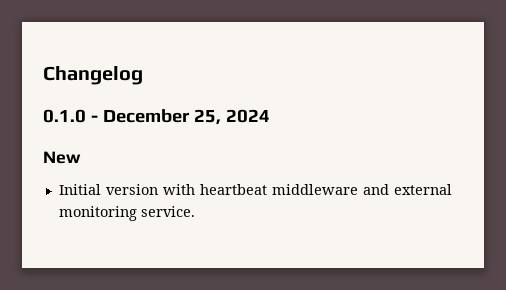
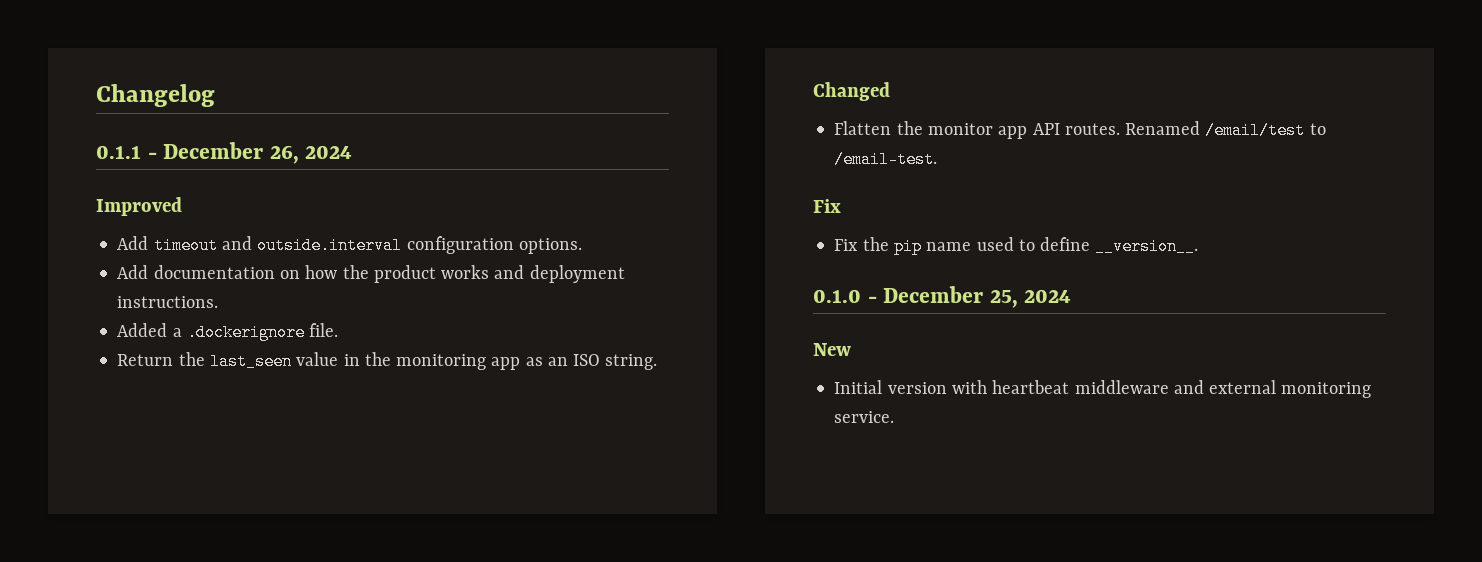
(143, 75) none -> [96,142,353,164] [96,197,182,216] [117,236,582,254] [117,265,625,283] [117,296,219,308] [117,323,339,341] [117,352,658,370] [813,82,890,101] [834,121,1326,139] [834,151,938,168] [813,199,841,213] [834,237,1199,255] // 0.1.1 - December 26, 2024 // Improved // Add timeout and outside.interval configuration options. // Add documentation on how the product works and deployment instructions. // Added a .dockerignore file. // Return the last_seen value in the monitoring app as an ISO string. // Changed // Flatten the monitor app API routes. Renamed /email/test to /email-test. // Fix // Fix the pip name used to define __version__.

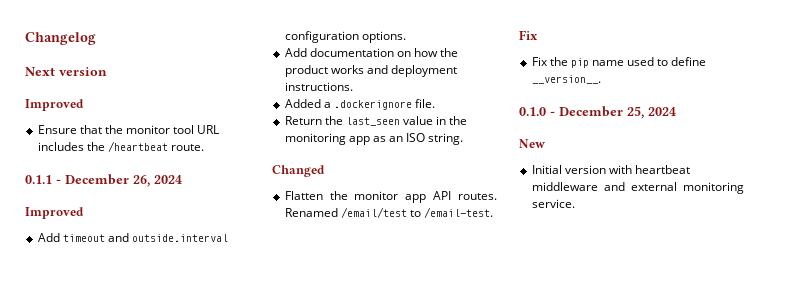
(215, 95) none -> [25,67,107,76] [25,99,84,111] [37,125,220,134] [37,141,204,152] // Next version // Improved // Ensure that the monitor tool URL includes the /heartbeat route.

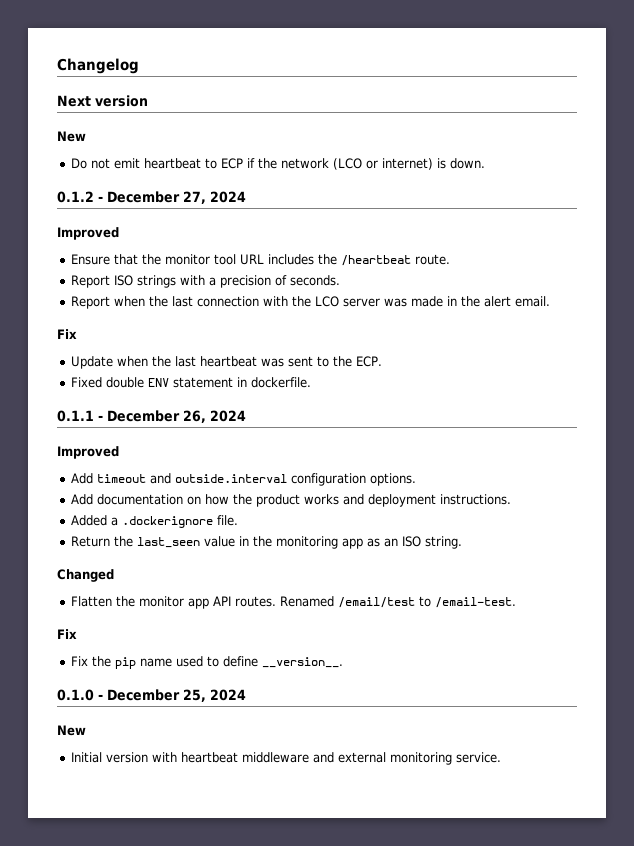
(107, 71) none -> [57,131,86,142] [70,158,485,170] [57,191,246,204] // New // Do not emit heartbeat to ECP if the network (LCO or internet) is down. // 0.1.2 - December 27, 2024
(204, 147) none -> [70,275,340,288] [70,296,550,309] [57,329,77,339] [70,356,382,369] [70,377,311,388] // Report ISO strings with a precision of seconds. // Report when the last connection with the LCO server was made in the alert email. // Fix // Update when the last heartbeat was sent to the ECP. // Fixed double ENV statement in dockerfile.

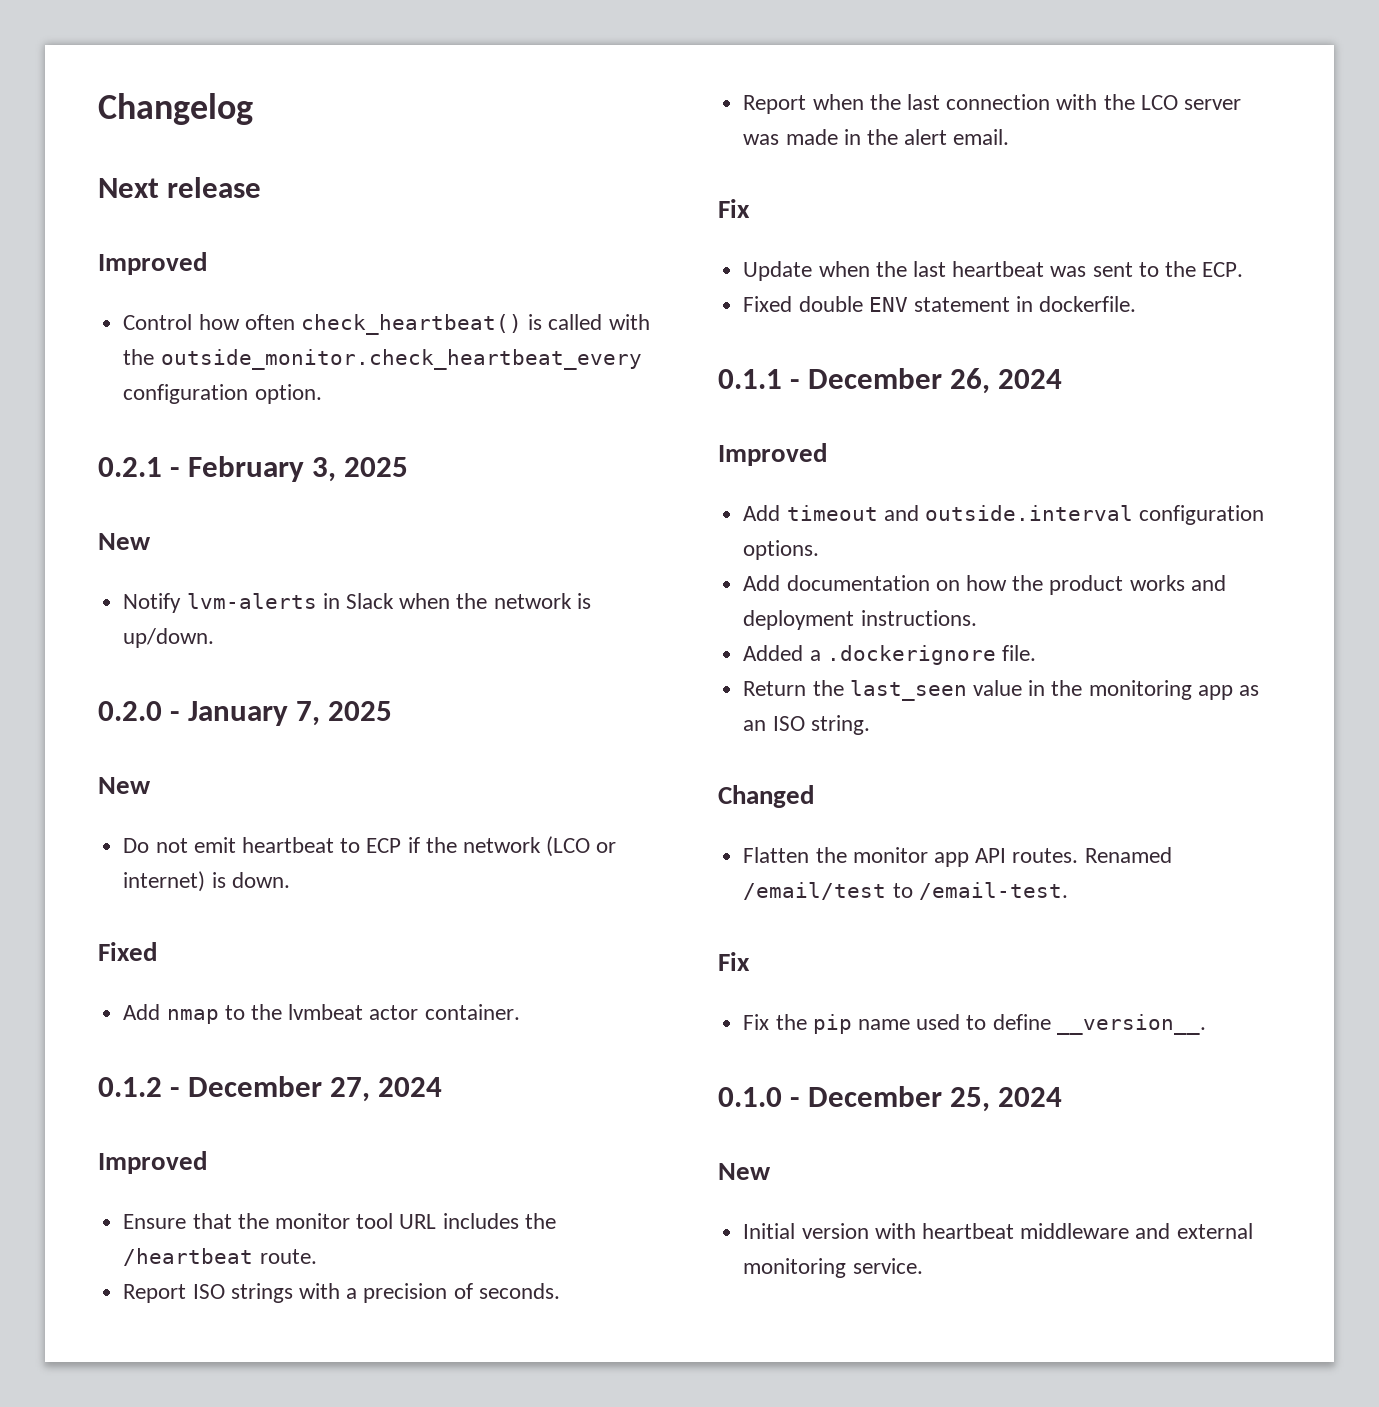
[95,95,148,107] version -> [167,177,262,198] [98,252,207,275] [123,314,650,335] [123,349,642,370] [123,384,322,404] [98,456,409,482] [98,533,151,550] [123,593,591,613] [123,628,215,648] [98,701,393,726] release // Improved // Control how often check_heartbeat() is called with the outside_monitor.check_heartbeat_every configuration option. // 0.2.1 - February 3, 2025 // New // Notify lvm-alerts in Slack when the network is up/down. // 0.2.0 - January 7, 2025
(485, 163) none -> [98,942,157,961] [123,1004,520,1024] // Fixed // Add nmap to the lvmbeat actor container.

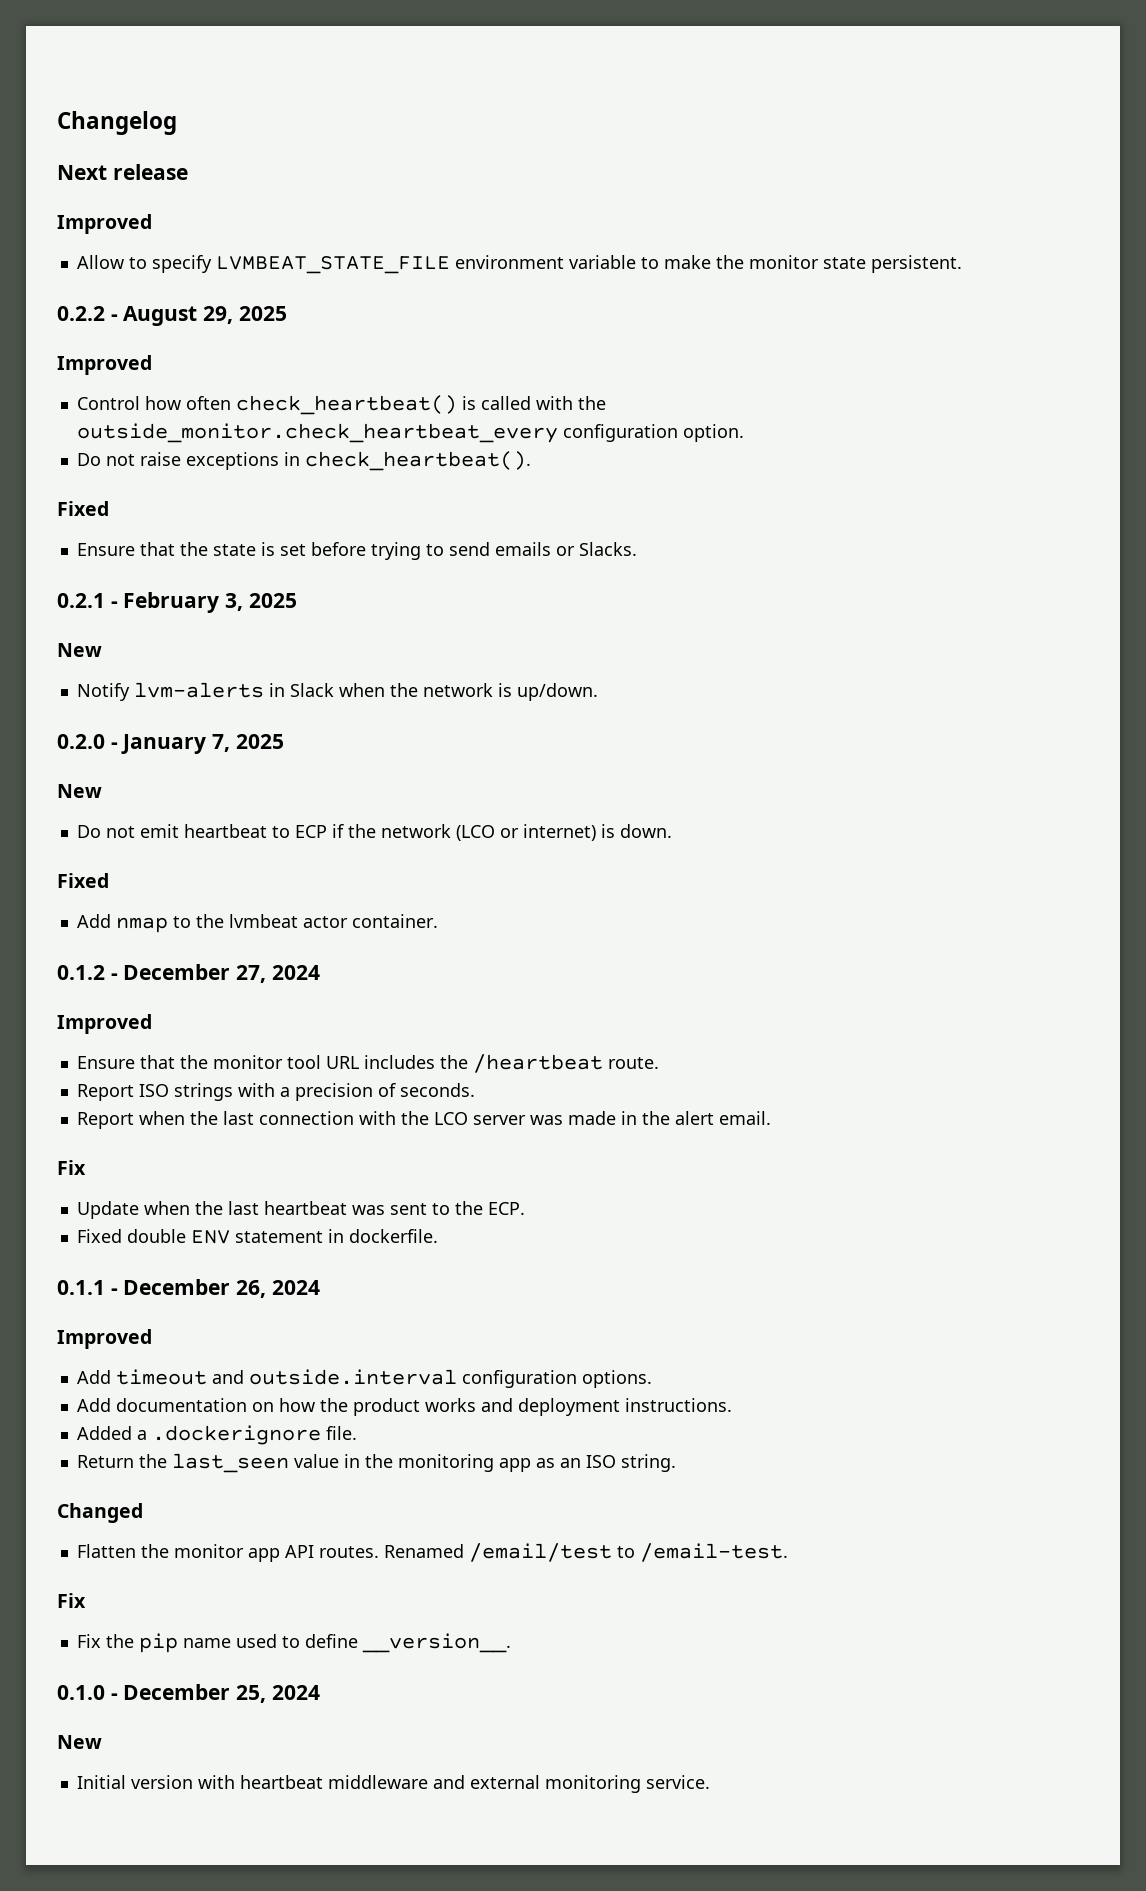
(207, 263) none -> [76,255,962,274] [57,306,287,326] [57,355,152,375] // Allow to specify LVMBEAT_STATE_FILE environment variable to make the monitor state persistent. // 0.2.2 - August 29, 2025 // Improved
(322, 394) none -> [76,451,531,471] [57,501,109,516] [76,542,637,560] // Do not raise exceptions in check_heartbeat(). // Fixed // Ensure that the state is set before trying to send emails or Slacks.

